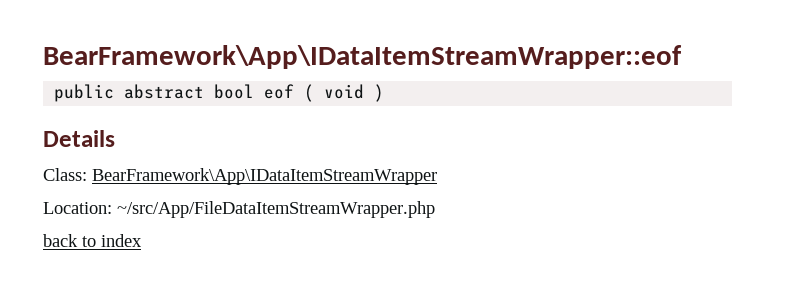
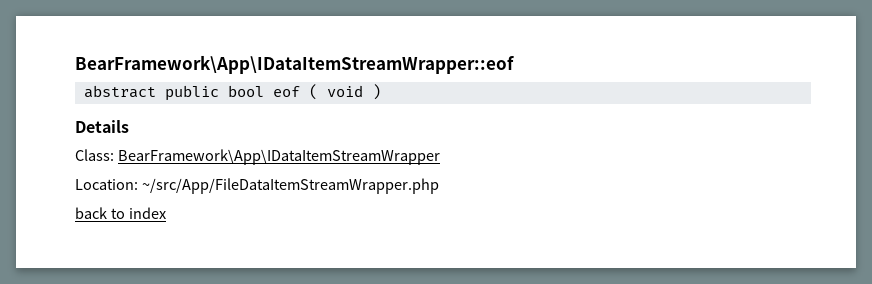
[54,84,205,102] public abstract -> [83,85,219,101] abstract public

